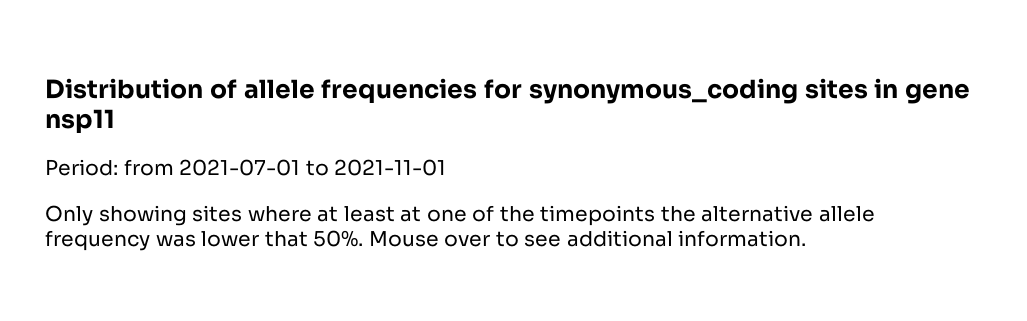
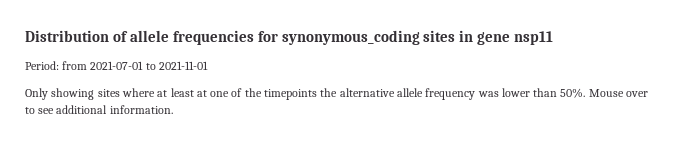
[264,231,308,247] that -> [533,88,558,97] than

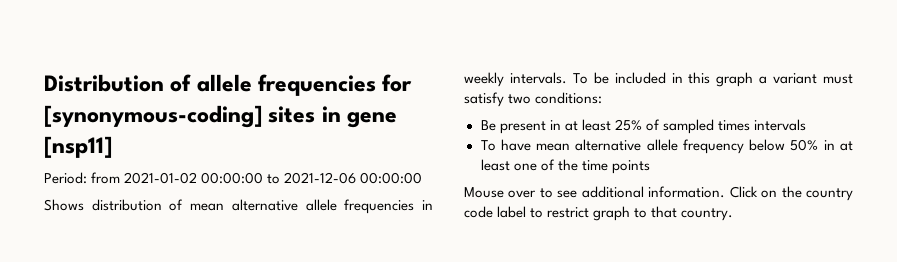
[281,30,420,45] synonymous_coding -> [44,105,262,128] [synonymous-coding]
[514,31,554,45] nsp11 -> [44,136,112,158] [nsp11]
[90,61,208,70] [25,88,586,100] 2021-07-01 to 2021-11-01 // Only showing sites where at least at one of the timepoints the alternative allele frequency was lower than 50%. -> [124,172,423,184] [44,199,434,214] [464,72,853,87] [464,92,603,107] [480,119,806,134] [480,139,853,154] [480,159,650,174] 2021-01-02 00:00:00 to 2021-12-06 00:00:00 // Shows distribution of mean alternative allele frequencies in weekly intervals. To be included in this graph a variant must satisfy two conditions: // Be present in at least 25% of sampled times intervals // To have mean alternative allele frequency below 50% in at least one of the time points //
(173, 109) none -> [729,186,853,201] [464,206,734,221] Click on the country code label to restrict graph to that country.

